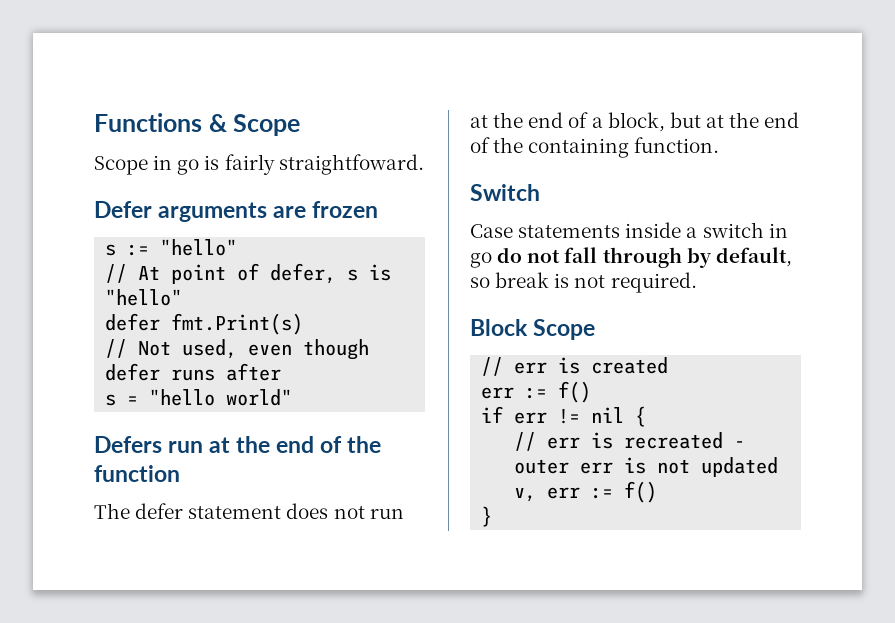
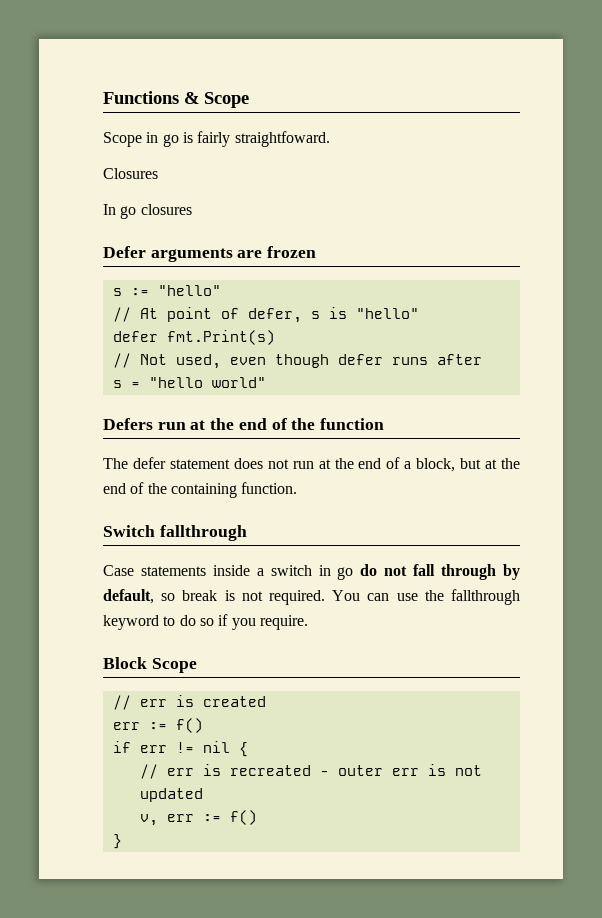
(424, 164) none -> [103,168,158,179] [103,204,192,219] // Closures // In go closures
(540, 192) none -> [159,525,247,541] fallthrough
(697, 282) none -> [332,589,520,605] [103,614,308,630] You can use the fallthrough keyword to do so if you require.

